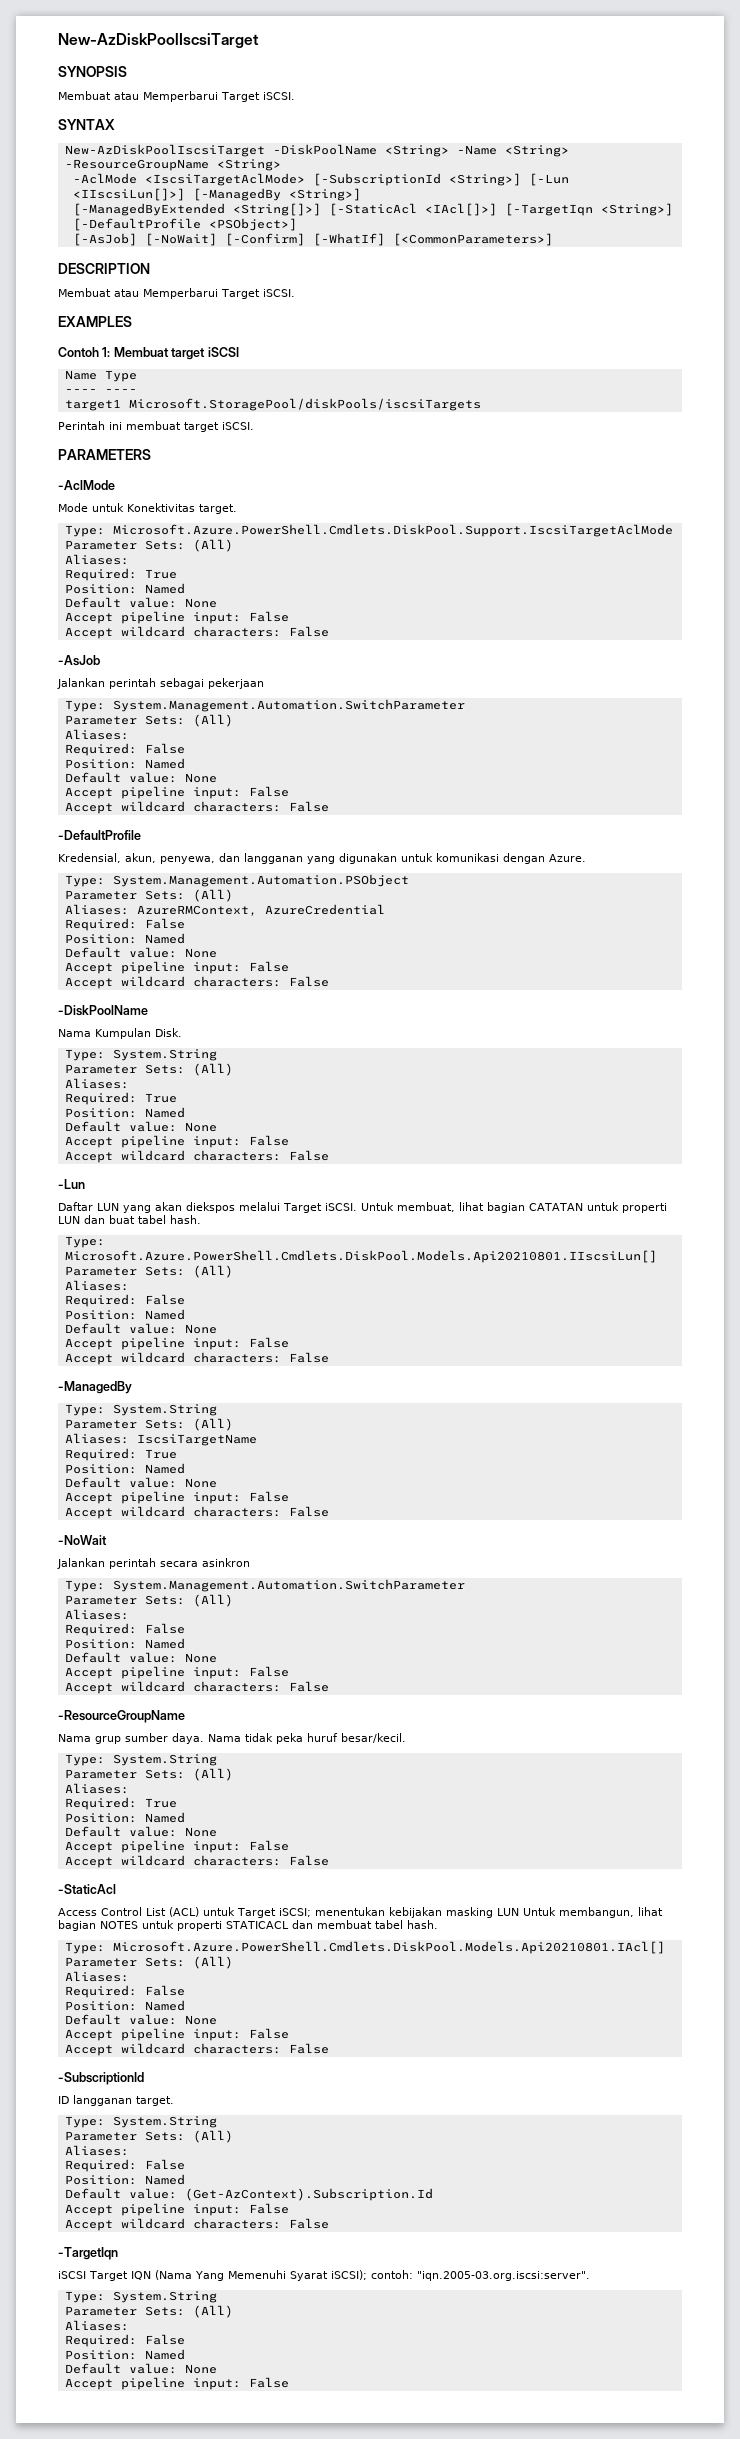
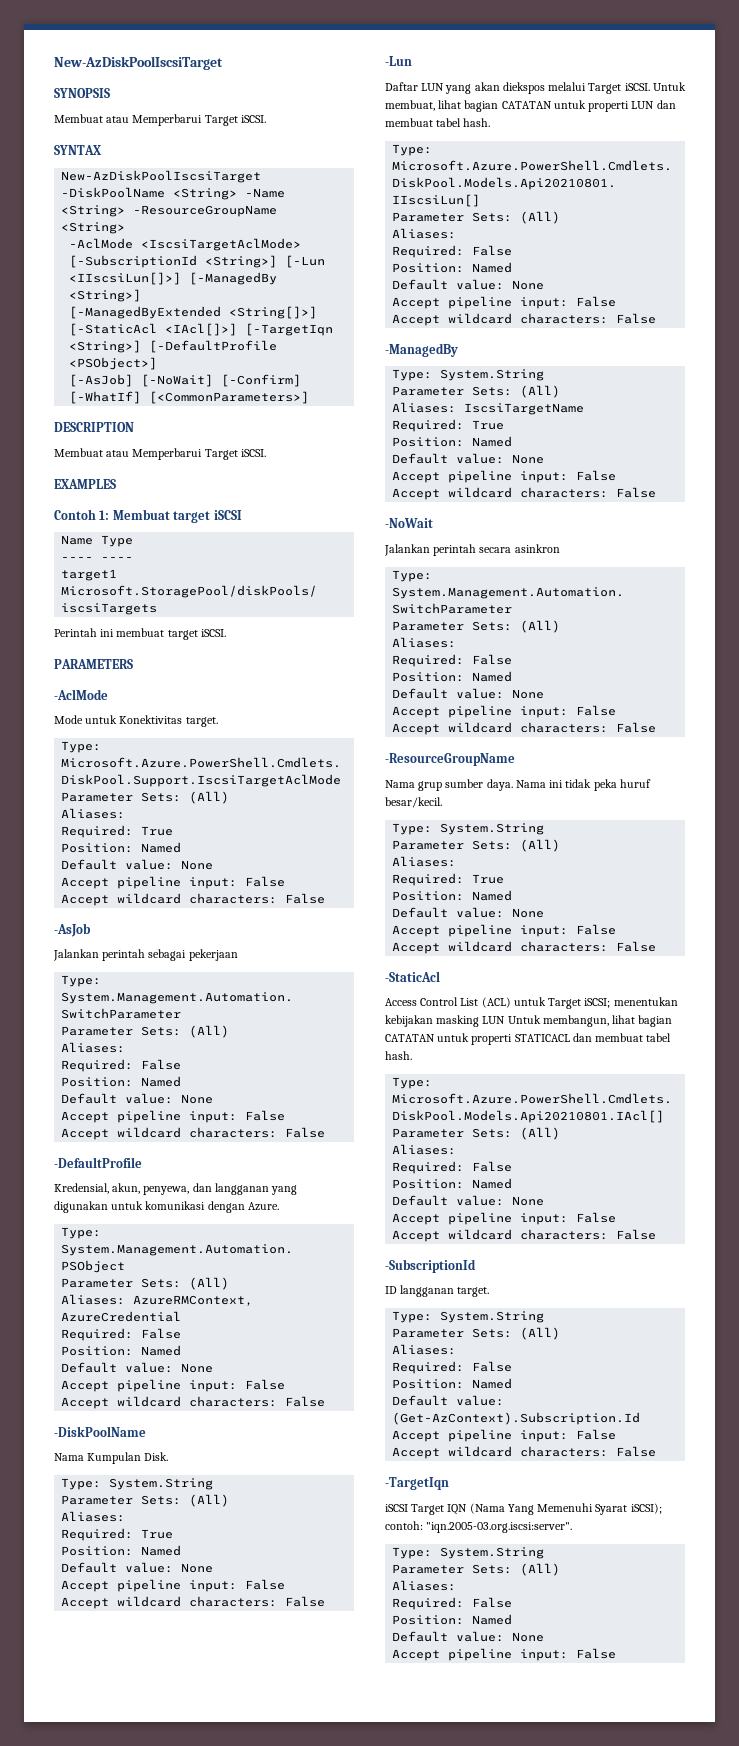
[109,1215,135,1224] buat -> [385,118,433,127] membuat
(241, 1738) none -> [549,780,564,788] ini
[100,1921,138,1929] NOTES -> [385,1034,435,1042] CATATAN

